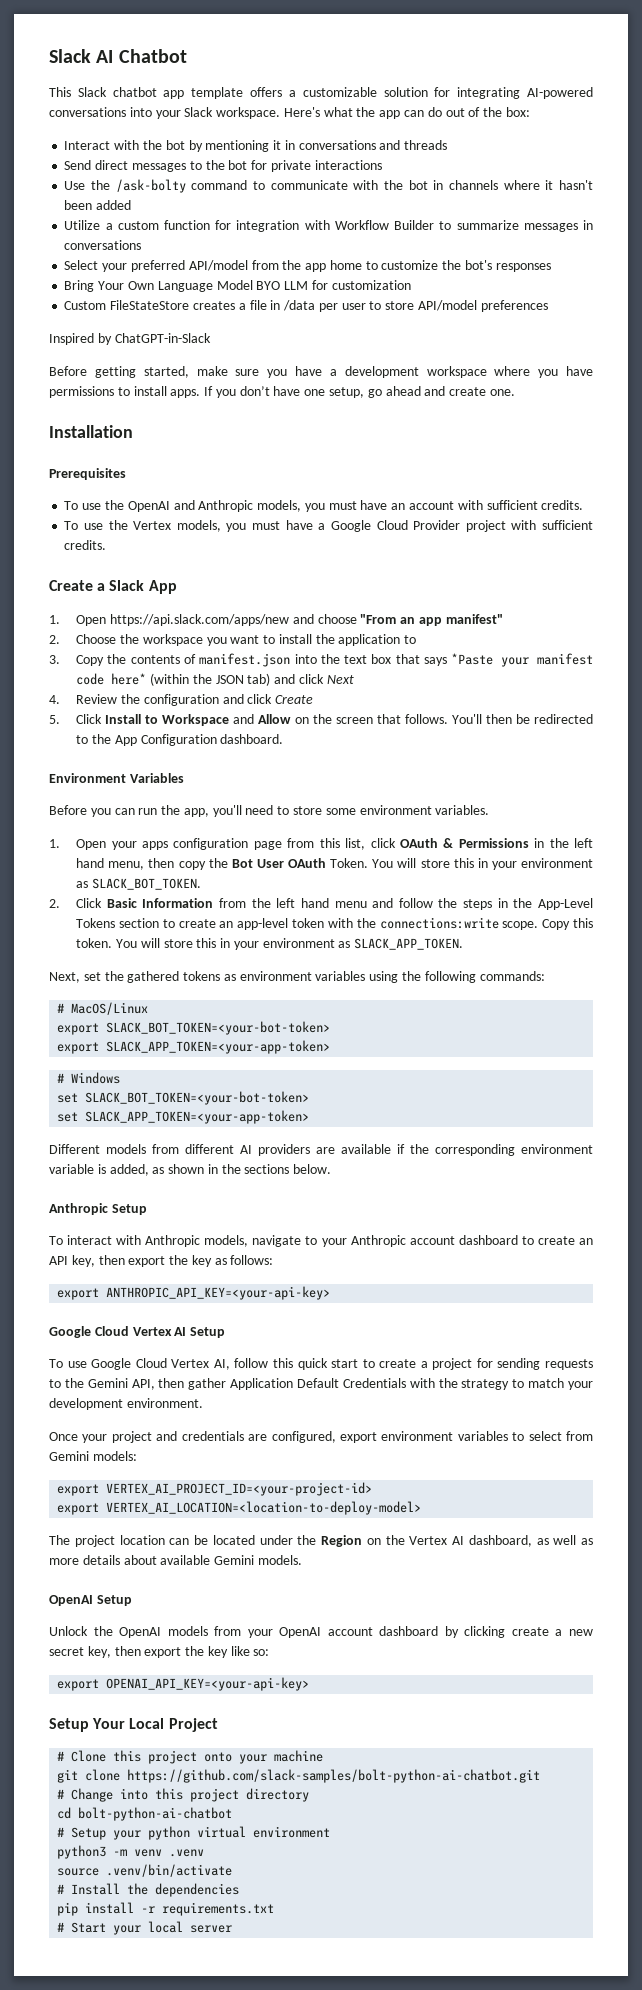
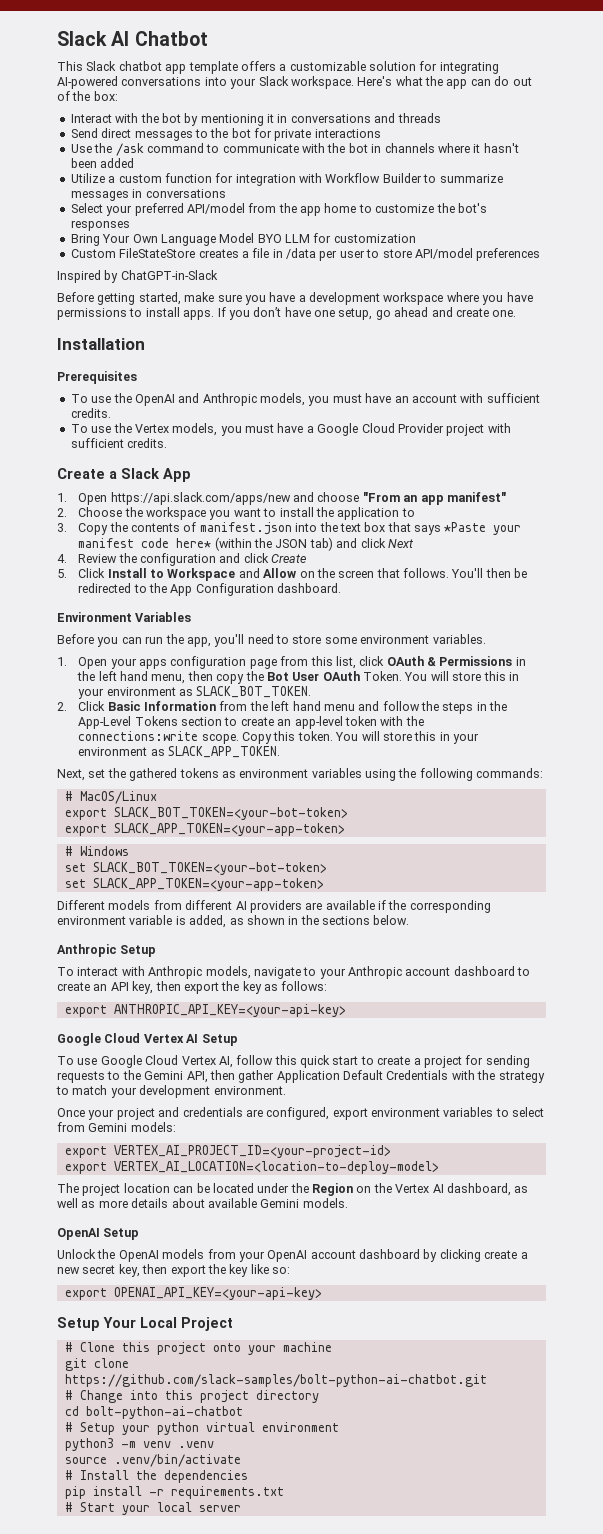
[115,179,186,193] /ask-bolty -> [115,143,144,156] /ask

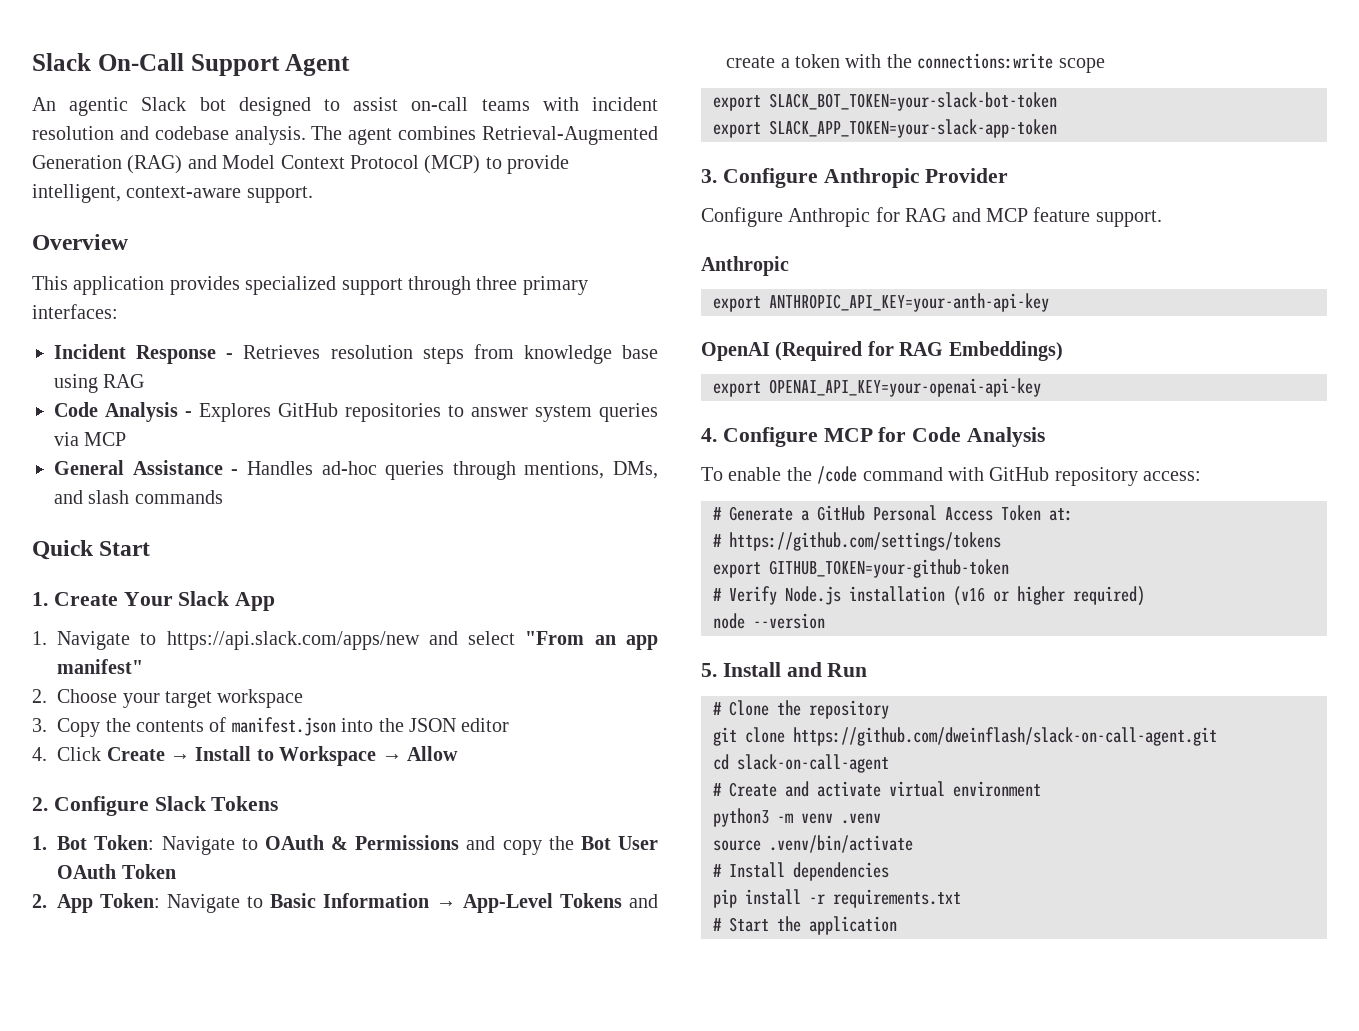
[57,31,208,46] [57,61,499,74] [57,76,532,89] [57,91,118,101] [70,113,441,126] [70,128,381,141] [70,143,519,156] [70,158,135,168] [70,173,503,186] [70,189,226,201] [70,203,487,216] [70,220,130,231] [70,233,416,246] [70,248,541,261] [57,270,218,283] [57,292,533,305] [57,307,517,320] [57,338,145,350] [57,371,137,384] [70,393,540,406] [70,408,111,418] [70,423,511,436] [70,438,168,448] [57,468,117,479] Slack AI Chatbot // This Slack chatbot app template offers a customizable solution for integrating AI-powered conversations into your Slack workspace. Here's what the app can do out of the box: // Interact with the bot by mentioning it in conversations and threads // Send direct messages to the bot for private interactions // Use the /ask command to communicate with the bot in channels where it hasn't been added // Utilize a custom function for integration with Workflow Builder to summarize messages in conversations // Select your preferred API/model from the app home to customize the bot's responses // Bring Your Own Language Model BYO LLM for customization // Custom FileStateStore creates a file in /data per user to store API/model preferences // Inspired by ChatGPT-in-Slack // Before getting started, make sure you have a development workspace where you have permissions to install apps. If you don’t have one setup, go ahead and create one. // Installation // Prerequisites // To use the OpenAI and Anthropic models, you must have an account with sufficient credits. // To use the Vertex models, you must have a Google Cloud Provider project with sufficient credits. // Create a -> [32,53,351,76] [32,97,658,116] [32,126,658,145] [32,155,570,174] [32,184,313,203] [32,234,128,250] [32,276,588,295] [32,304,118,319] [54,344,658,364] [54,374,145,393] [54,402,658,422] [54,432,127,446] [54,460,658,480] [54,490,223,504] [32,540,151,560] [32,592,173,606] Slack On-Call Support Agent // An agentic Slack bot designed to assist on-call teams with incident resolution and codebase analysis. The agent combines Retrieval-Augmented Generation (RAG) and Model Context Protocol (MCP) to provide intelligent, context-aware support. // Overview // This application provides specialized support through three primary interfaces: // Incident Response - Retrieves resolution steps from knowledge base using RAG // Code Analysis - Explores GitHub repositories to answer system queries via MCP // General Assistance - Handles ad-hoc queries through mentions, DMs, and slash commands // Quick Start // 1. Create Your
[78,493,108,505] Open -> [57,631,157,650] Navigate to
[317,492,360,502] choose -> [468,631,516,645] select
[124,507,415,520] the workspace you want to install the application to -> [122,689,304,708] your target workspace
[339,522,522,535] [78,537,414,551] [57,553,308,566] [57,568,106,578] text box that says *Paste your manifest code here* (within the JSON tab) and click Next // 4. Review the configuration and click Create // 5. Click -> [409,718,510,732] [32,747,191,761] JSON editor // 4. Click Create →
[238,568,260,578] and -> [381,753,402,761] →
[299,568,528,578] [78,583,342,596] [57,612,192,622] [57,634,486,647] [57,656,526,669] [77,671,213,684] on the screen that follows. You'll then be redirected to the App Configuration dashboard. // Environment Variables // Before you can run the app, you'll need to store some environment variables. // 1. Open your apps configuration page from this list, click OAuth & Permissions in the left hand menu, then -> [32,796,279,816] [32,835,496,855] // 2. Configure Slack Tokens // 1. Bot Token: Navigate to OAuth & Permissions and
[363,671,519,681] [78,686,312,699] [57,701,508,714] [78,716,424,729] [78,731,480,744] [78,746,281,758] [57,768,544,781] [64,791,157,804] [64,807,348,820] [64,823,345,836] [64,846,129,856] [64,862,327,875] [64,878,324,891] [57,900,491,913] [57,915,410,928] [57,944,157,957] [57,966,531,979] [57,981,328,994] [64,1004,346,1017] [57,1033,238,1046] [57,1055,530,1068] [57,1070,545,1083] [56,1085,286,1098] [57,1107,545,1120] [57,1122,176,1132] [64,1145,391,1158] [64,1161,439,1174] [57,1183,529,1196] [57,1198,348,1208] [57,1228,140,1240] [57,1249,528,1262] [57,1264,290,1277] [64,1287,322,1300] [57,1317,233,1331] [64,1342,332,1355] [64,1358,129,1371] [64,1374,487,1387] [64,1390,319,1403] [64,1406,243,1419] [64,1422,199,1435] Token. You will store this in your environment as SLACK_BOT_TOKEN. // 2. Click Basic Information from the left hand menu and follow the steps in the App-Level Tokens section to create an app-level token with the connections:write scope. Copy this token. You will store this in your environment as SLACK_APP_TOKEN. // Next, set the gathered tokens as environment variables using the following commands: // # MacOS/Linux // export SLACK_BOT_TOKEN=<your-bot-token> // export SLACK_APP_TOKEN=<your-app-token> // # Windows // set SLACK_BOT_TOKEN=<your-bot-token> // set SLACK_APP_TOKEN=<your-app-token> // Different models from different AI providers are available if the corresponding environment variable is added, as shown in the sections below. // Anthropic Setup // To interact with Anthropic models, navigate to your Anthropic account dashboard to create an API key, then export the key as follows: // export ANTHROPIC_API_KEY=<your-api-key> // Google Cloud Vertex AI Setup // To use Google Cloud Vertex AI, follow this quick start to create a project for sending requests to the Gemini API, then gather Application Default Credentials with the strategy to match your development environment. // Once your project and credentials are configured, export environment variables to select from Gemini models: // export VERTEX_AI_PROJECT_ID=<your-project-id> // export VERTEX_AI_LOCATION=<location-to-deploy-model> // The project location can be located under the Region on the Vertex AI dashboard, as well as more details about available Gemini models. // OpenAI Setup // Unlock the OpenAI models from your OpenAI account dashboard by clicking create a new secret key, then export the key like so: // export OPENAI_API_KEY=<your-api-key> // Setup Your Local Project // # Clone this project onto your machine // git clone https://github.com/slack-samples/bolt-python-ai-chatbot.git // # Change into this project directory // cd bolt-python-ai-chatbot // # Setup your python -> [121,864,176,879] [32,893,658,913] [726,53,1105,73] [713,92,1057,111] [713,119,1057,138] [701,168,1009,188] [701,207,1162,227] [701,256,789,276] [713,293,1049,312] [701,341,1063,361] [713,378,1041,397] [701,427,1046,447] [701,466,1202,486] [713,505,1073,521] [713,532,1001,551] [713,559,1009,578] [713,586,1145,606] [713,613,825,629] [701,662,868,677] [713,700,889,719] [713,727,1217,746] [713,754,889,773] [713,781,881,797] Token // 2. App Token: Navigate to Basic Information → App-Level Tokens and create a token with the connections:write scope // export SLACK_BOT_TOKEN=your-slack-bot-token // export SLACK_APP_TOKEN=your-slack-app-token // 3. Configure Anthropic Provider // Configure Anthropic for RAG and MCP feature support. // Anthropic // export ANTHROPIC_API_KEY=your-anth-api-key // OpenAI (Required for RAG Embeddings) // export OPENAI_API_KEY=your-openai-api-key // 4. Configure MCP for Code Analysis // To enable the /code command with GitHub repository access: // # Generate a GitHub Personal Access Token at: // # https://github.com/settings/tokens // export GITHUB_TOKEN=your-github-token // # Verify Node.js installation (v16 or higher required) // node --version // 5. Install and Run // # Clone the repository // git clone https://github.com/dweinflash/slack-on-call-agent.git // cd slack-on-call-agent // # Create and activate
[135,1470,157,1480] the -> (785, 870) none
[121,1502,241,1515] your local server -> [777,916,897,935] the application

